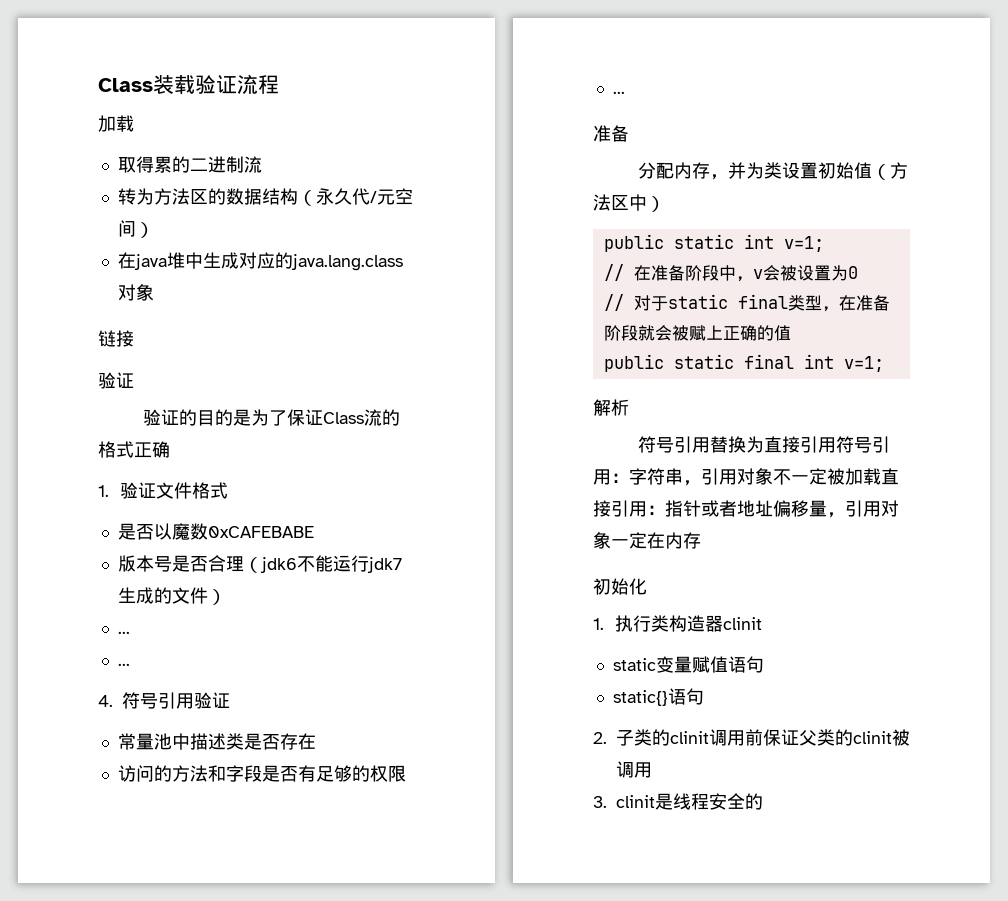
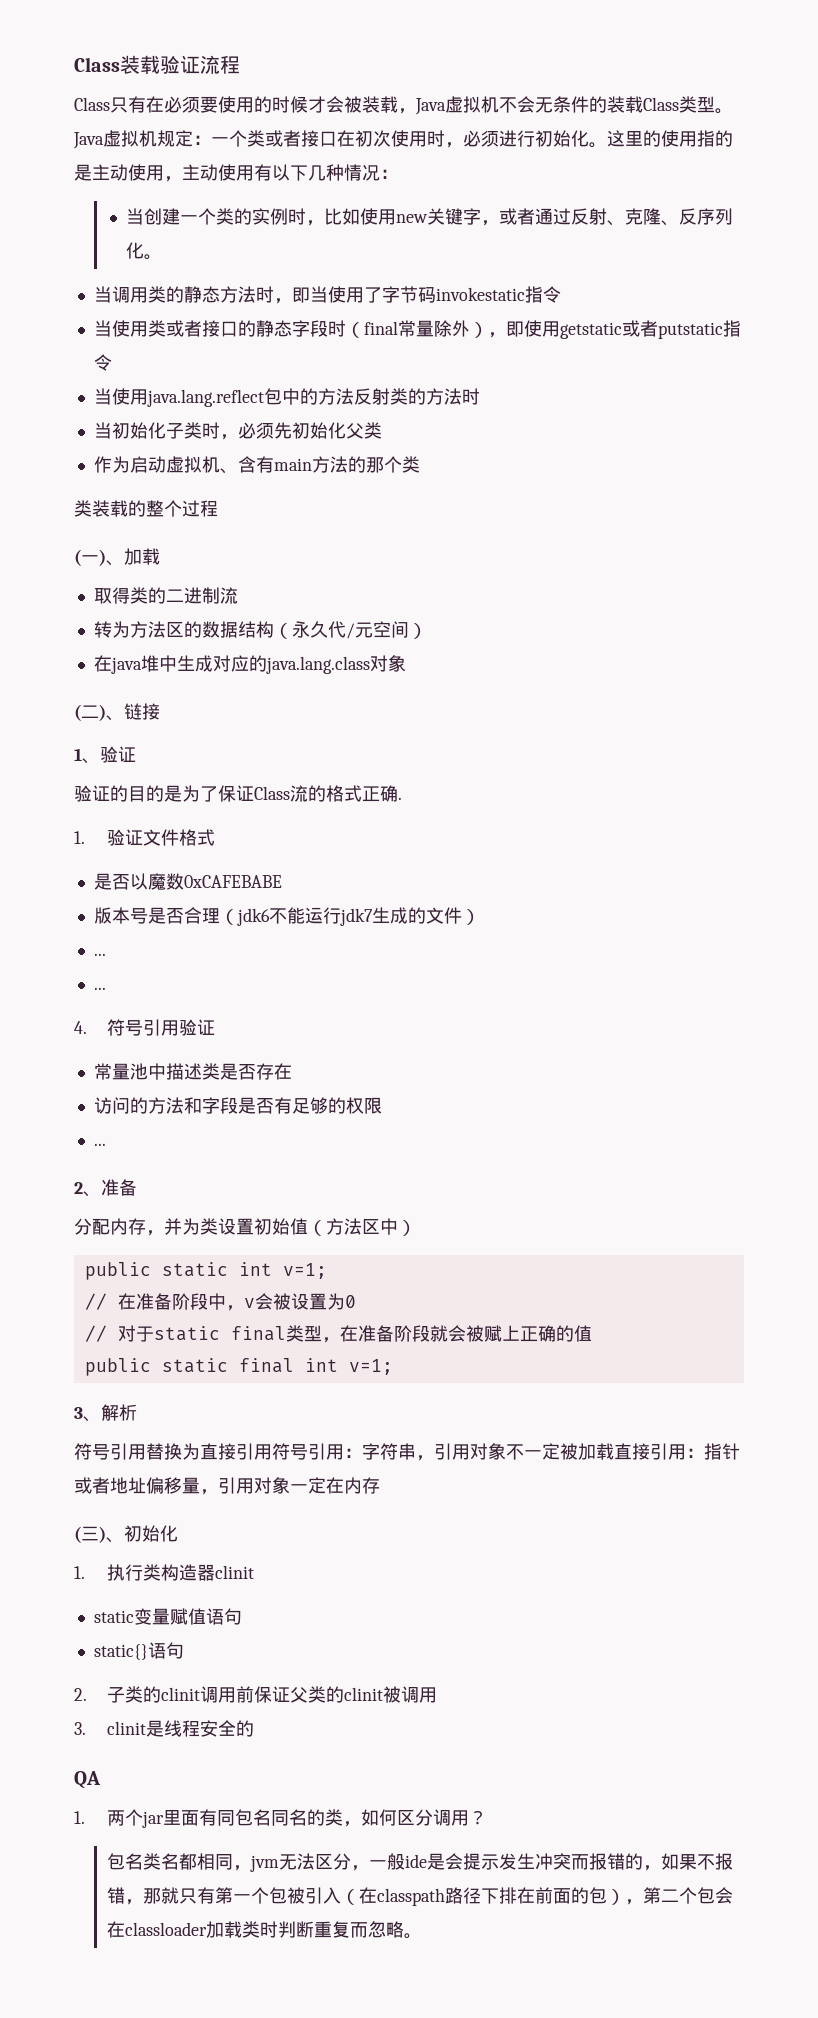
(279, 84) none -> [74,96,733,115] [73,130,733,149] [74,164,398,182] [126,208,734,226] [126,242,163,260] [93,286,561,304] [93,320,741,339] [93,354,112,371] [93,388,480,407] [93,422,382,440] [93,456,420,474] [74,500,218,517] [74,549,124,566] Class只有在必须要使用的时候才会被装载，Java虚拟机不会无条件的装载Class类型。Java虚拟机规定：一个类或者接口在初次使用时，必须进行初始化。这里的使用指的是主动使用，主动使用有以下几种情况： // 当创建一个类的实例时，比如使用new关键字，或者通过反射、克隆、反序列化。 // 当调用类的静态方法时，即当使用了字节码invokestatic指令 // 当使用类或者接口的静态字段时（final常量除外），即使用getstatic或者putstatic指令 // 当使用java.lang.reflect包中的方法反射类的方法时 // 当初始化子类时，必须先初始化父类 // 作为启动虚拟机、含有main方法的那个类 // 类装载的整个过程 // (一)、
[153,156,172,173] 累 -> [129,587,148,604] 类
(154, 292) none -> [74,704,124,721] (二)、
(134, 338) none -> [74,748,100,764] 1、
(170, 449) none -> [398,797,402,800] .
(625, 92) none -> [74,1182,101,1197] 2、
(884, 364) none -> [74,1407,101,1422] 3、
(701, 540) none -> [74,1526,124,1543] (三)、
(763, 801) none -> [74,1771,101,1789] [74,1809,487,1828] [106,1853,733,1872] [106,1887,733,1906] [106,1921,422,1939] // QA // 1.两个jar里面有同包名同名的类，如何区分调用？ // 包名类名都相同，jvm无法区分，一般ide是会提示发生冲突而报错的，如果不报错，那就只有第一个包被引入（在classpath路径下排在前面的包），第二个包会在classloader加载类时判断重复而忽略。

